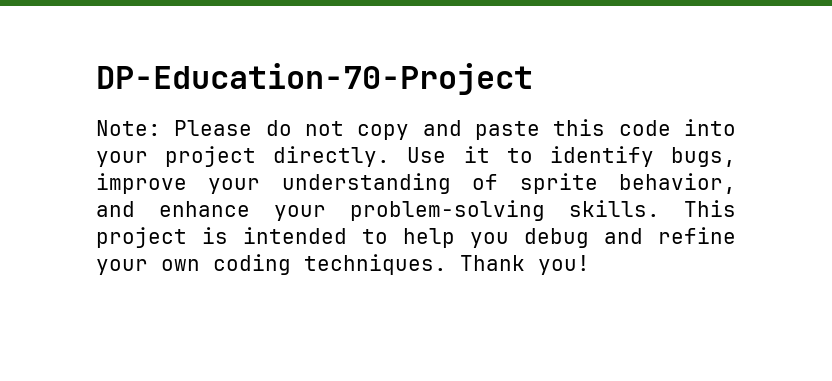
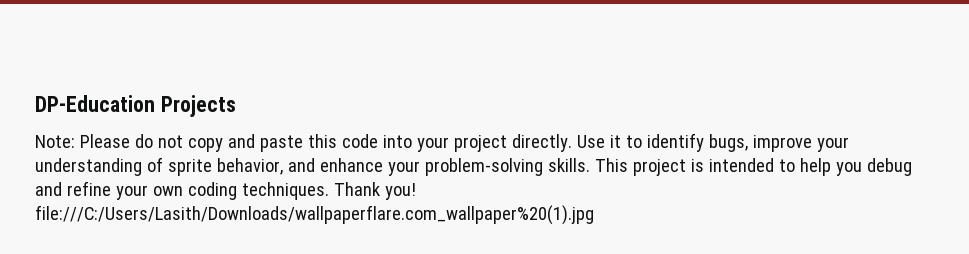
[96,63,533,95] DP-Education-70-Project -> [35,95,236,117] DP-Education Projects
(590, 265) none -> [35,205,594,225] file:///C:/Users/Lasith/Downloads/wallpaperflare.com_wallpaper%20(1).jpg

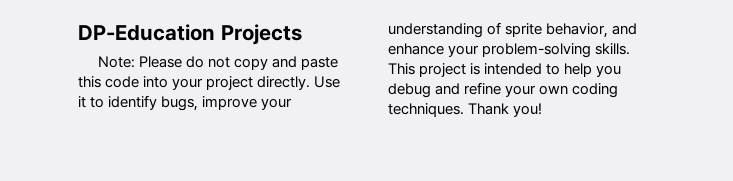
[35,205,594,225] file:///C:/Users/Lasith/Downloads/wallpaperflare.com_wallpaper%20(1).jpg -> (543, 110) none

